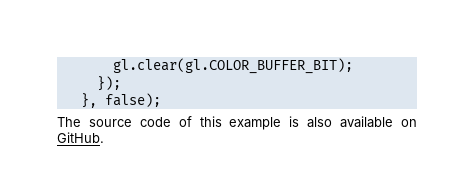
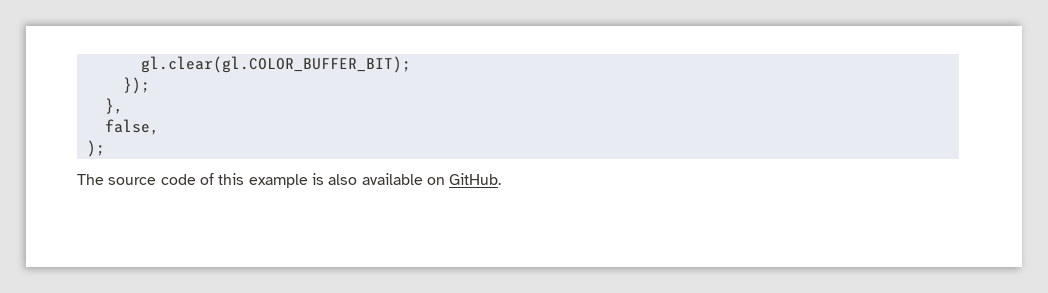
[104,93,161,107] false); -> [104,119,159,135] [86,140,105,157] // false, // );

